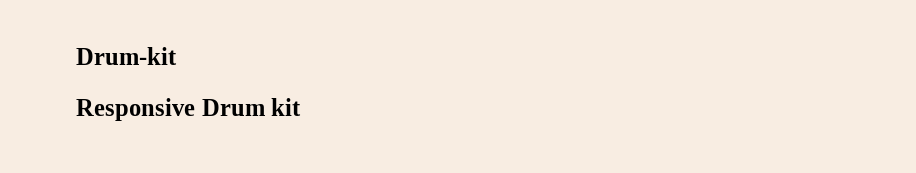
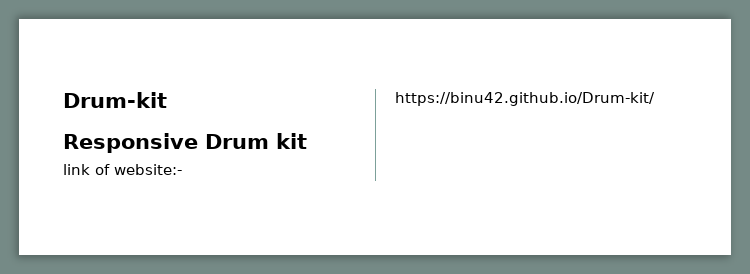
(302, 107) none -> [63,164,182,175] [395,92,655,106] // link of website:- https://binu42.github.io/Drum-kit/

